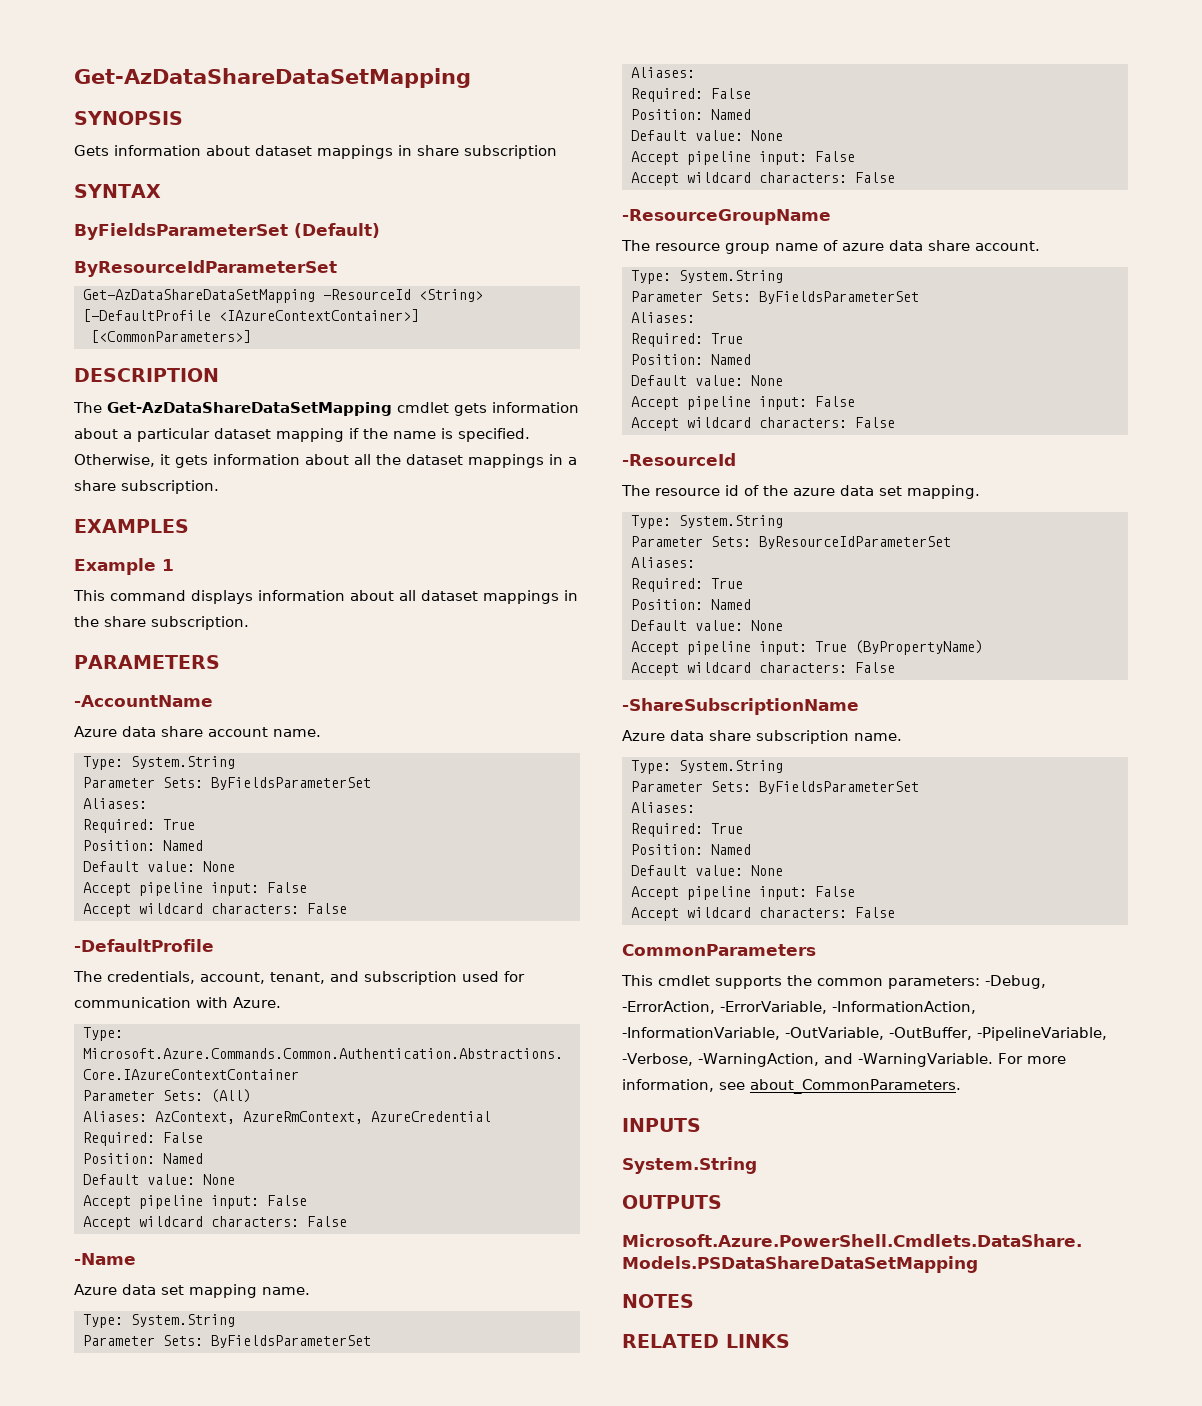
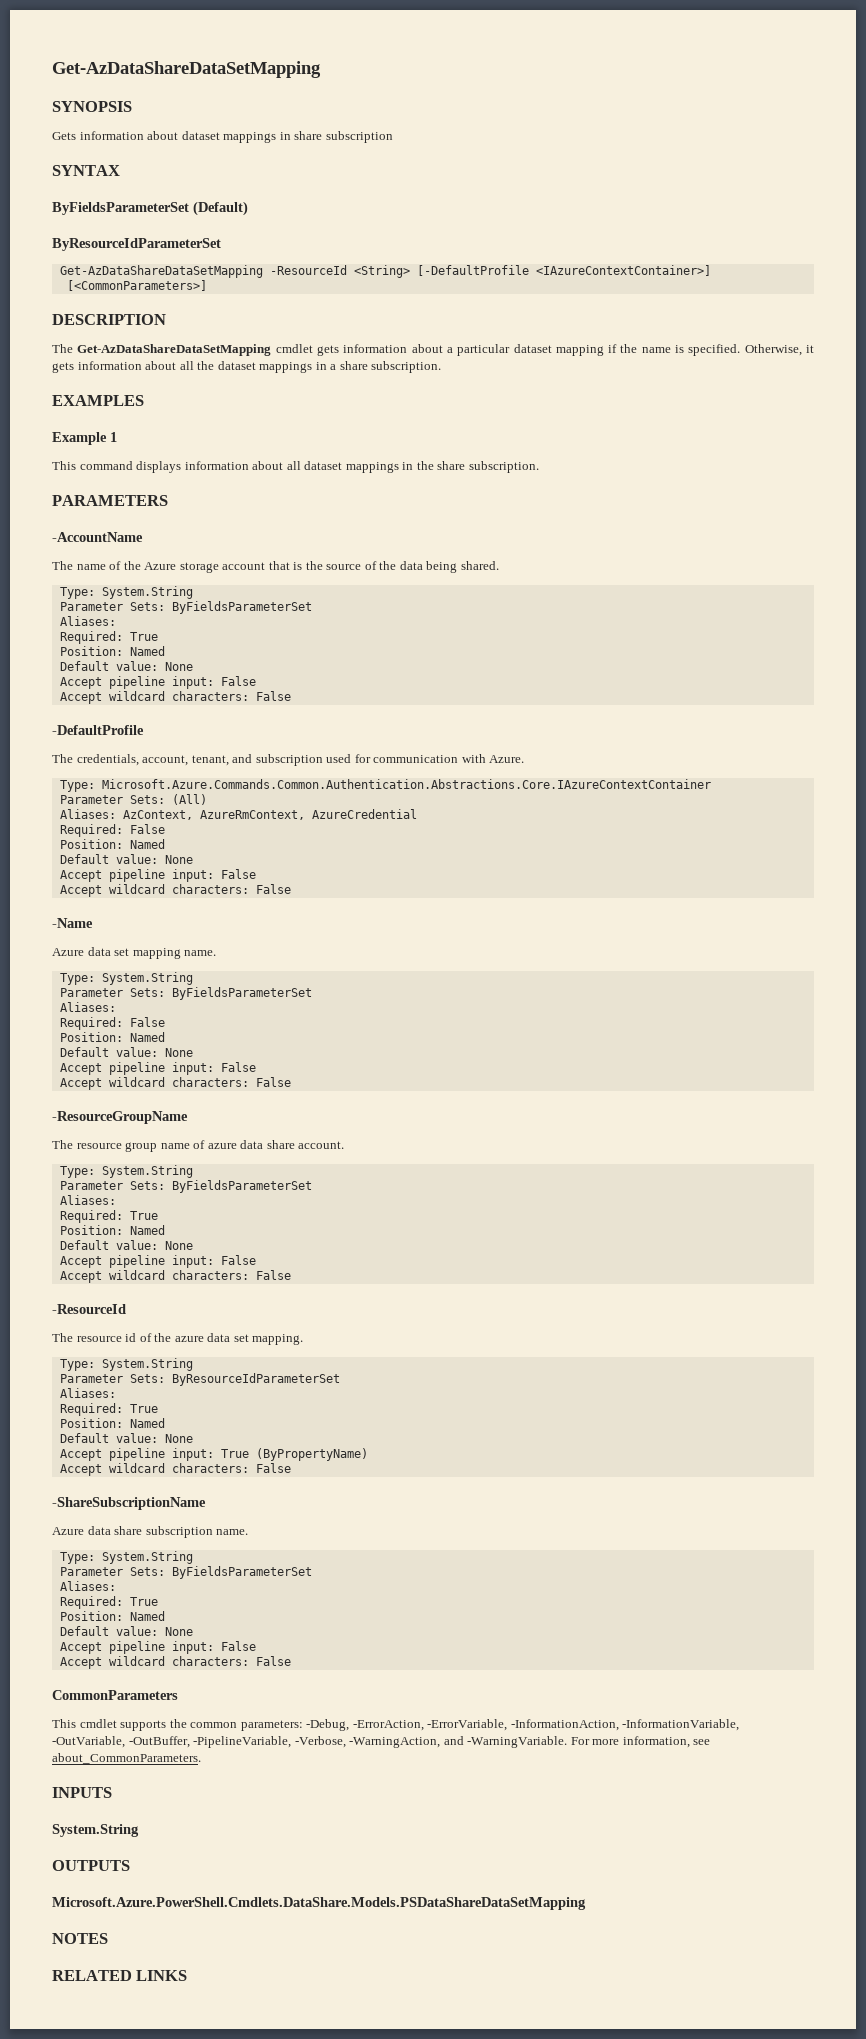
[74,726,321,737] Azure data share account name. -> [52,561,499,573] The name of the Azure storage account that is the source of the data being shared.

